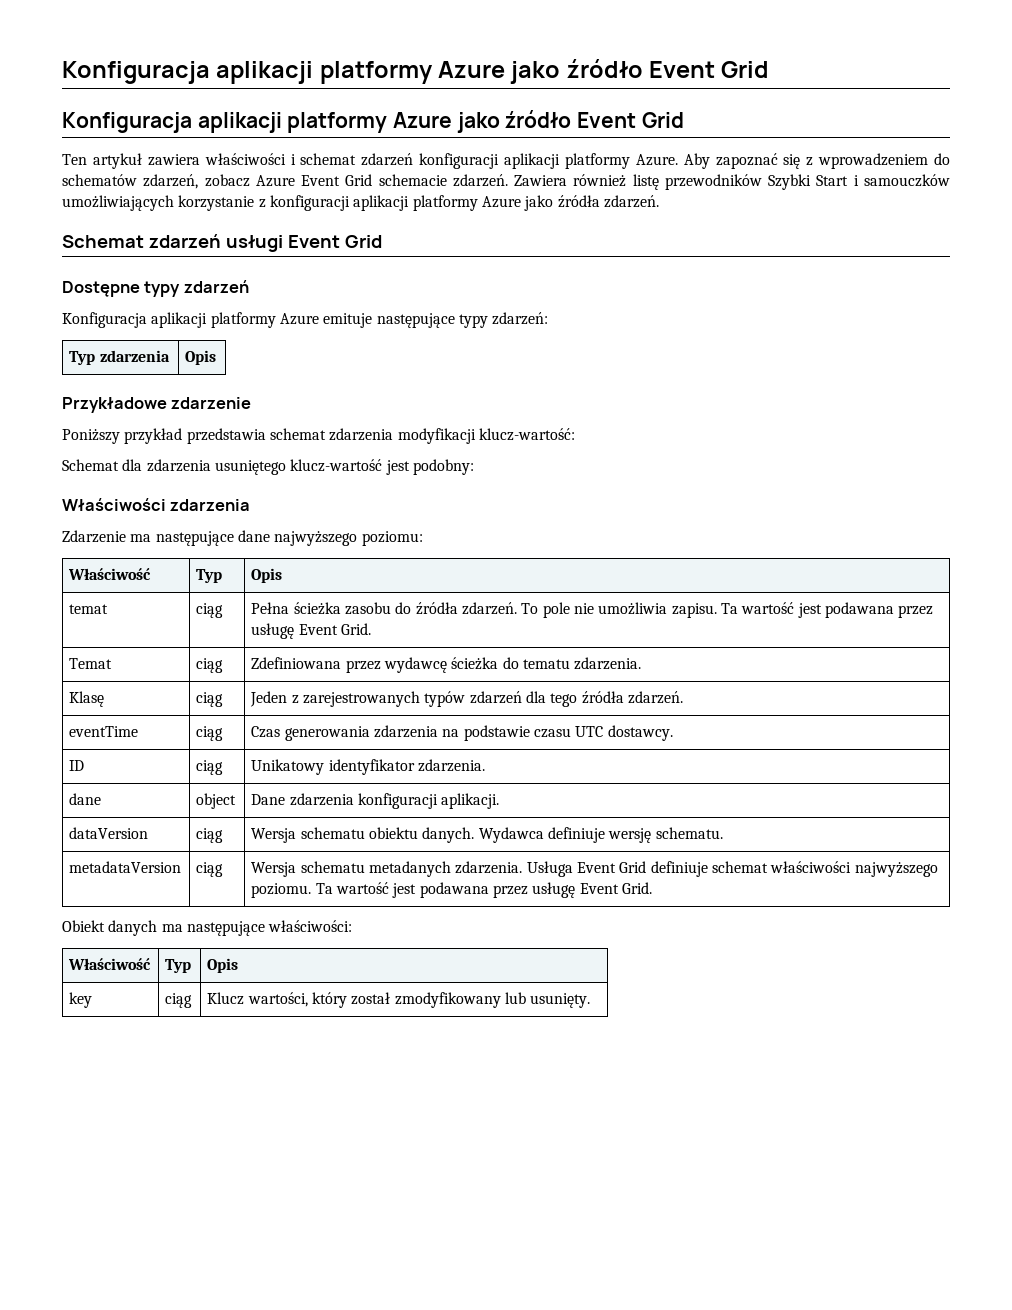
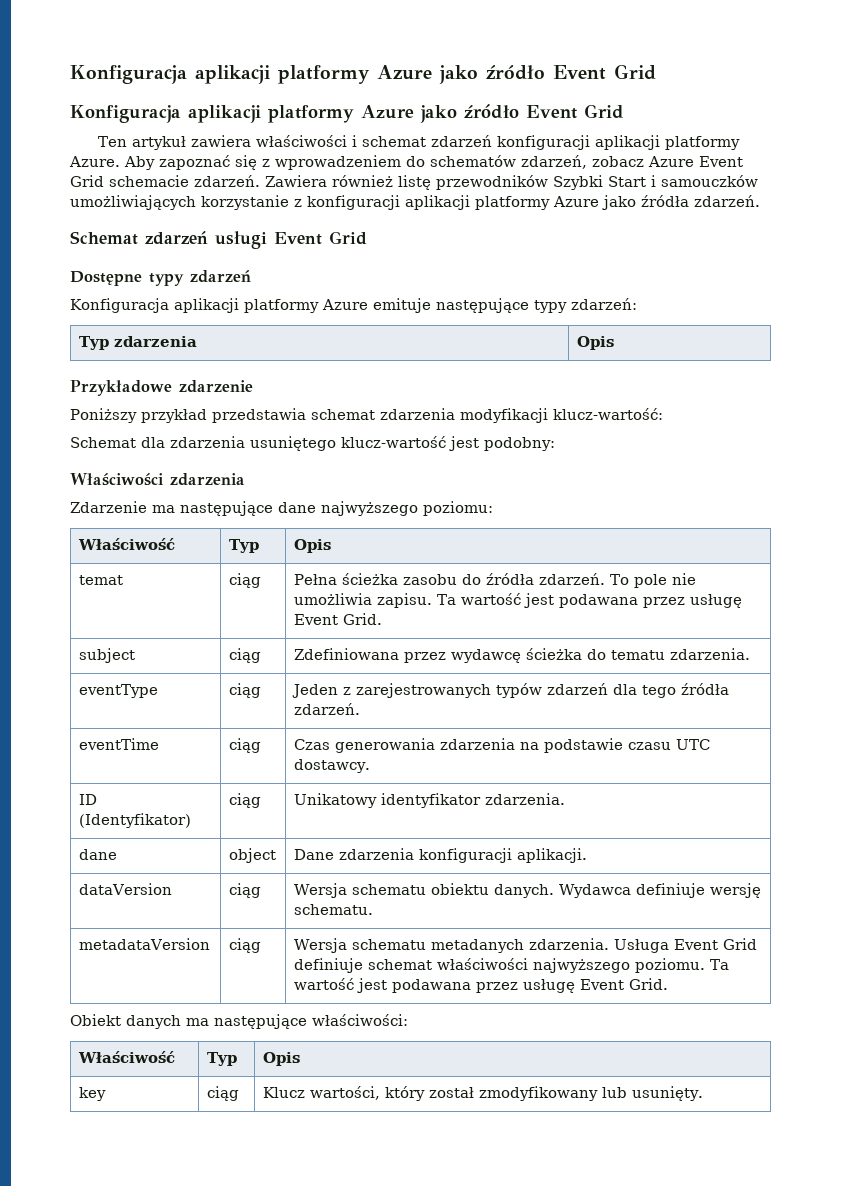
[69,658,113,669] Temat -> [78,648,135,663] subject
[69,691,105,707] Klasę -> [78,684,158,698] eventType
(85, 765) none -> [78,813,191,828] (Identyfikator)

